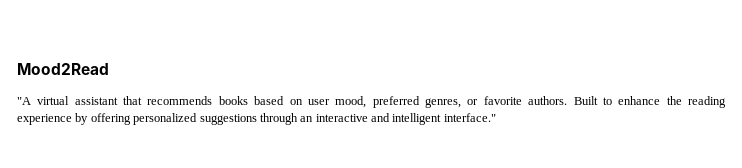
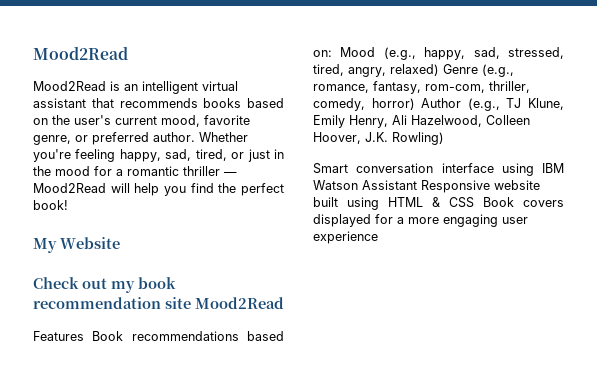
[17,63,109,75] [17,97,31,105] Mood2Read // "A -> [33,46,128,60] [33,81,198,94] Mood2Read // Mood2Read is an intelligent
[307,96,726,108] [17,113,496,125] user mood, preferred genres, or favorite authors. Built to enhance the reading experience by offering personalized suggestions through an interactive and intelligent interface." -> [52,115,250,127] [33,132,248,145] [33,149,284,162] [33,166,237,176] [33,183,284,196] [33,200,68,210] [33,237,120,253] [33,277,176,293] [33,297,284,309] [33,331,284,341] [313,47,564,60] [313,64,514,77] [313,81,530,94] [313,98,564,111] [313,115,530,128] [313,132,444,145] [313,163,564,176] [313,180,540,193] [313,197,564,210] [313,214,528,227] [313,231,378,244] the user's current mood, favorite genre, or preferred author. Whether you're feeling happy, sad, tired, or just in the mood for a romantic thriller — Mood2Read will help you find the perfect book! // My Website // Check out my book recommendation site Mood2Read // Features Book recommendations based on: Mood (e.g., happy, sad, stressed, tired, angry, relaxed) Genre (e.g., romance, fantasy, rom-com, thriller, comedy, horror) Author (e.g., TJ Klune, Emily Henry, Ali Hazelwood, Colleen Hoover, J.K. Rowling) // Smart conversation interface using IBM Watson Assistant Responsive website built using HTML & CSS Book covers displayed for a more engaging user experience

